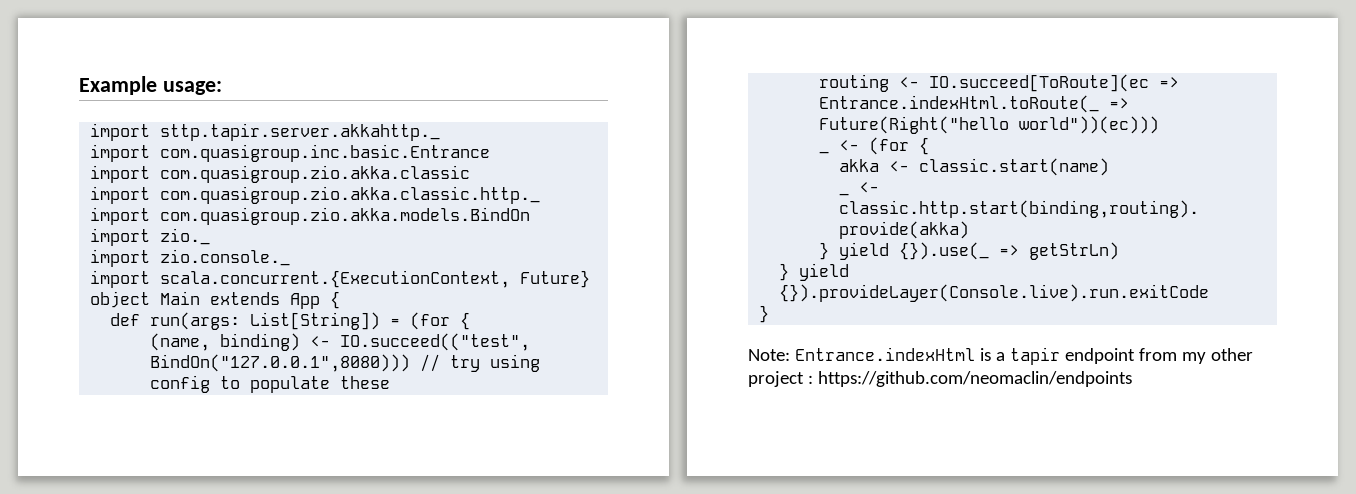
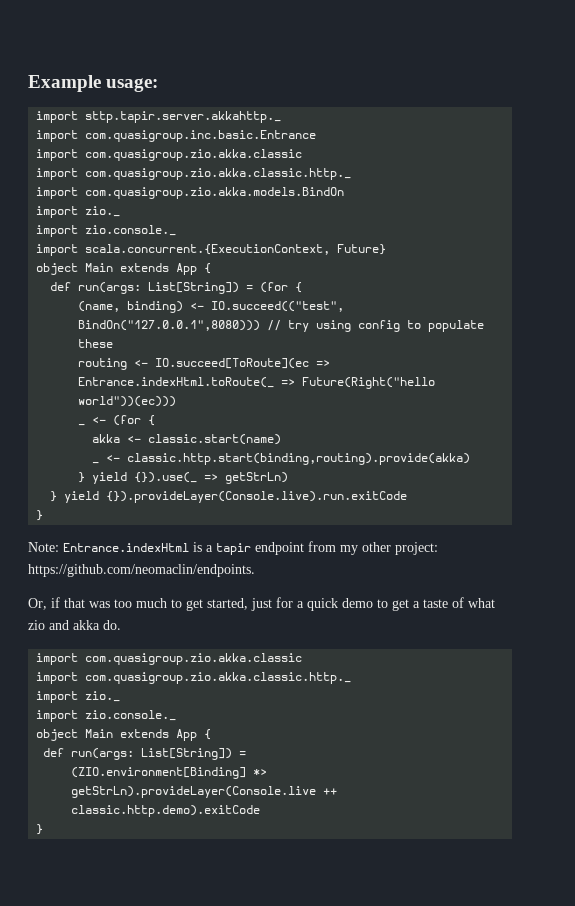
[748,371,1132,387] project : https://github.com/neomaclin/endpoints -> [395,542,438,555] [28,564,255,577] [28,597,495,611] [28,620,121,630] [36,653,303,665] [36,672,352,684] [36,691,121,703] [36,710,177,722] [36,729,212,741] [43,748,247,760] [71,767,268,779] [71,786,338,798] [71,805,261,817] [36,824,44,835] project: https://github.com/neomaclin/endpoints. // Or, if that was too much to get started, just for a quick demo to get a taste of what zio and akka do. // import com.quasigroup.zio.akka.classic // import com.quasigroup.zio.akka.classic.http._ // import zio._ // import zio.console._ // object Main extends App { // def run(args: List[String]) = // (ZIO.environment[Binding] *> getStrLn).provideLayer(Console.live ++ classic.http.demo).exitCode // }

